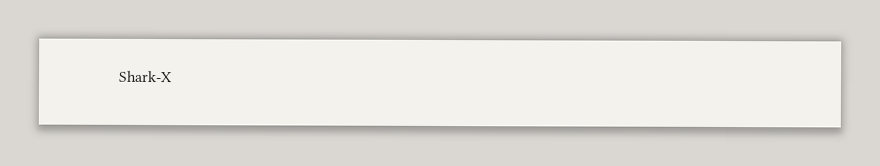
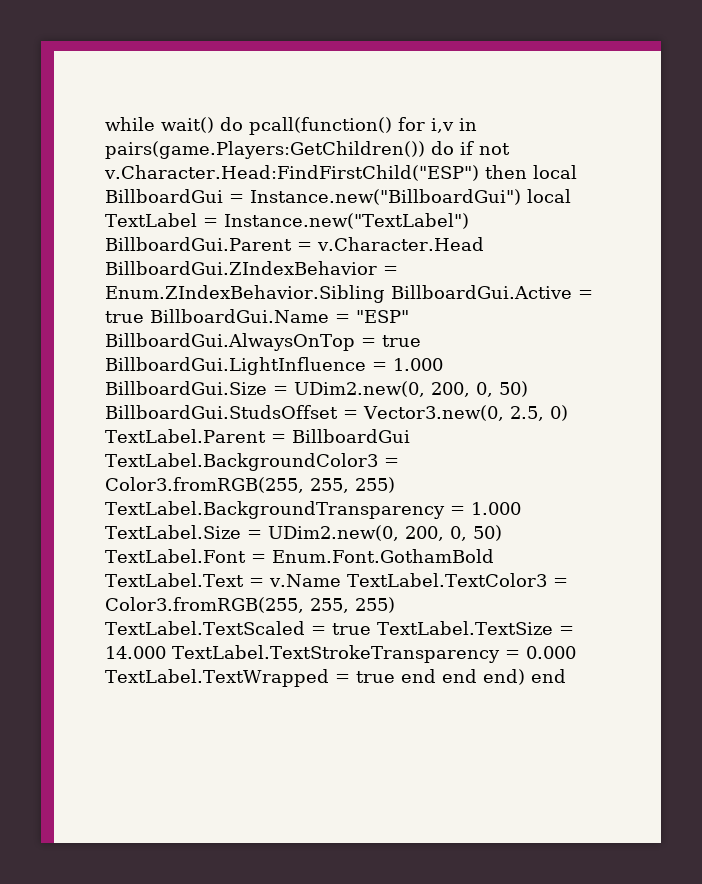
[119,70,172,83] Shark-X -> [105,117,477,135] [105,141,510,159] [104,165,577,181] [105,189,571,205] [105,213,469,229] [105,237,484,251] [105,261,398,275] [105,285,593,303] [105,309,409,323] [105,333,421,351] [105,357,443,375] [105,381,528,397] [105,405,568,421] [105,429,410,443] [105,453,399,471] [105,477,395,493] [105,501,521,519] [105,525,502,541] [105,549,494,563] [105,573,568,587] [105,597,395,613] [105,621,574,635] [105,645,576,663] [105,669,566,687] while wait() do pcall(function() for i,v in pairs(game.Players:GetChildren()) do if not v.Character.Head:FindFirstChild("ESP") then local BillboardGui = Instance.new("BillboardGui") local TextLabel = Instance.new("TextLabel") BillboardGui.Parent = v.Character.Head BillboardGui.ZIndexBehavior = Enum.ZIndexBehavior.Sibling BillboardGui.Active = true BillboardGui.Name = "ESP" BillboardGui.AlwaysOnTop = true BillboardGui.LightInfluence = 1.000 BillboardGui.Size = UDim2.new(0, 200, 0, 50) BillboardGui.StudsOffset = Vector3.new(0, 2.5, 0) TextLabel.Parent = BillboardGui TextLabel.BackgroundColor3 = Color3.fromRGB(255, 255, 255) TextLabel.BackgroundTransparency = 1.000 TextLabel.Size = UDim2.new(0, 200, 0, 50) TextLabel.Font = Enum.Font.GothamBold TextLabel.Text = v.Name TextLabel.TextColor3 = Color3.fromRGB(255, 255, 255) TextLabel.TextScaled = true TextLabel.TextSize = 14.000 TextLabel.TextStrokeTransparency = 0.000 TextLabel.TextWrapped = true end end end) end

